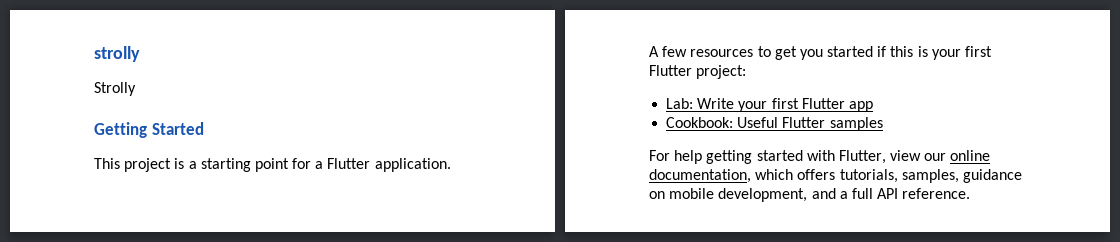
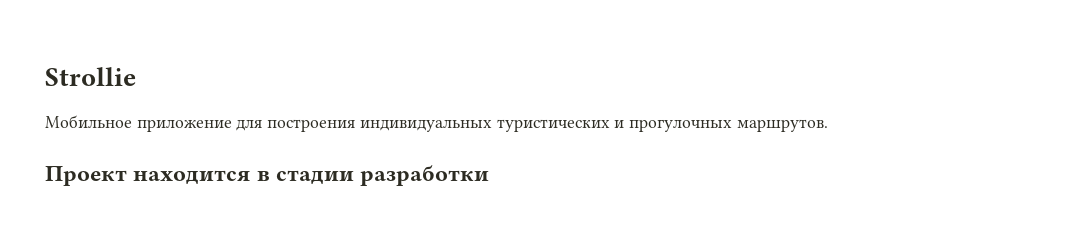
[94,46,140,62] [94,82,136,96] [94,122,204,138] [94,158,451,172] [649,46,993,60] [649,65,747,79] [666,98,873,112] [666,117,883,131] [649,150,991,164] [649,169,1022,183] [649,188,971,202] strolly // Strolly // Getting Started // This project is a starting point for a Flutter application. // A few resources to get you started if this is your first Flutter project: // Lab: Write your first Flutter app // Cookbook: Useful Flutter samples // For help getting started with Flutter, view our online documentation, which offers tutorials, samples, guidance on mobile development, and a full API reference. -> [45,67,136,86] [45,115,828,132] [45,165,490,186] Strollie // Мобильное приложение для построения индивидуальных туристических и прогулочных маршрутов. // Проект находится в стадии разработки

